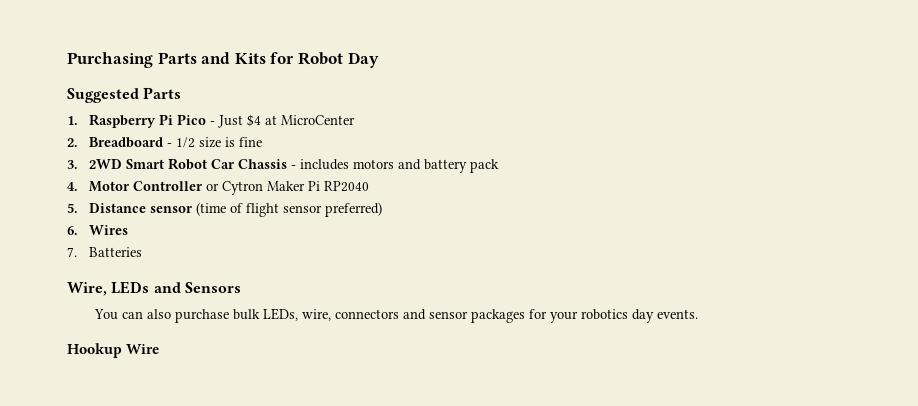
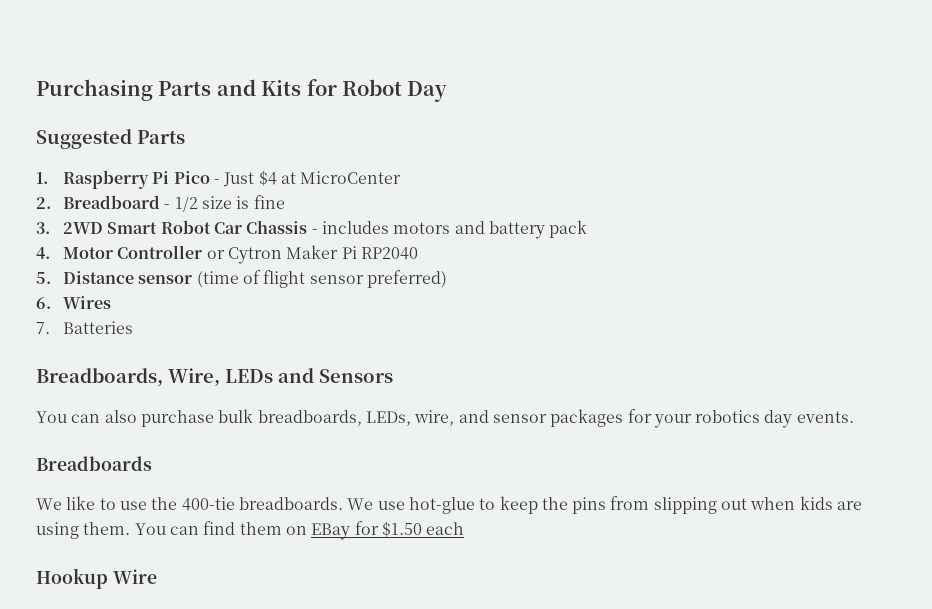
(142, 252) none -> [36,368,163,387] Breadboards,
(261, 314) none -> [257,410,362,426] breadboards,
[335,309,400,319] connectors -> (455, 418) none
(699, 314) none -> [36,456,152,471] [36,496,863,514] [36,521,465,540] // Breadboards // We like to use the 400-tie breadboards. We use hot-glue to keep the pins from slipping out when kids are using them. You can find them on EBay for $1.50 each

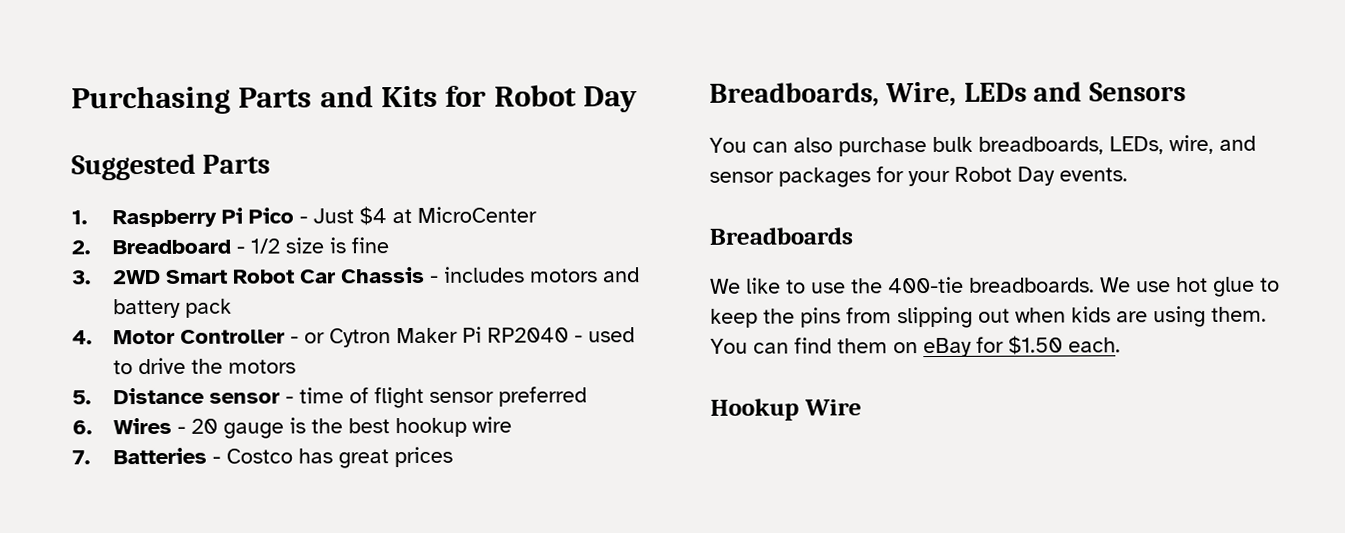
(203, 252) none -> [289,336,299,344] -
(419, 253) none -> [573,327,635,343] [112,357,296,375] - used to drive the motors
[196,271,239,288] (time -> [284,387,344,404] - time
[367,270,448,288] preferred) -> [497,386,587,407] preferred
[36,321,134,334] // 7. Batteries -> [176,416,512,439] [72,446,453,469] - 20 gauge is the best hookup wire // 7. Batteries - Costco has great prices
[695,410,793,428] robotics day -> [954,166,1055,186] Robot Day
[408,497,475,514] hot-glue -> [1176,276,1255,297] hot glue
[311,523,351,540] EBay -> [923,337,972,358] eBay
[426,522,465,535] each -> [1068,337,1121,353] each.

